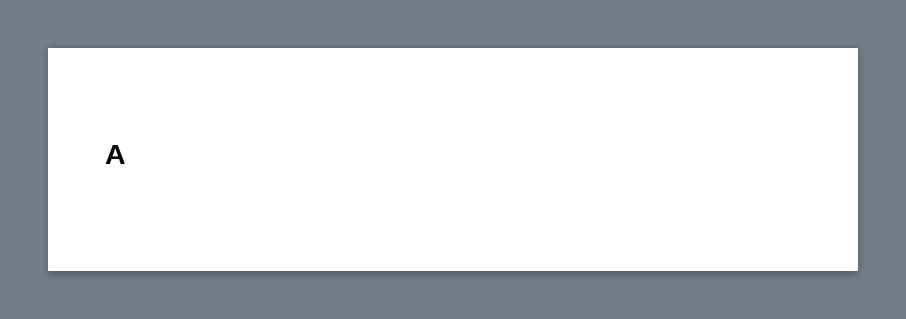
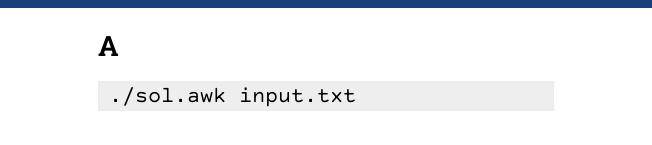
(126, 154) none -> [108,87,356,107] // ./sol.awk input.txt

